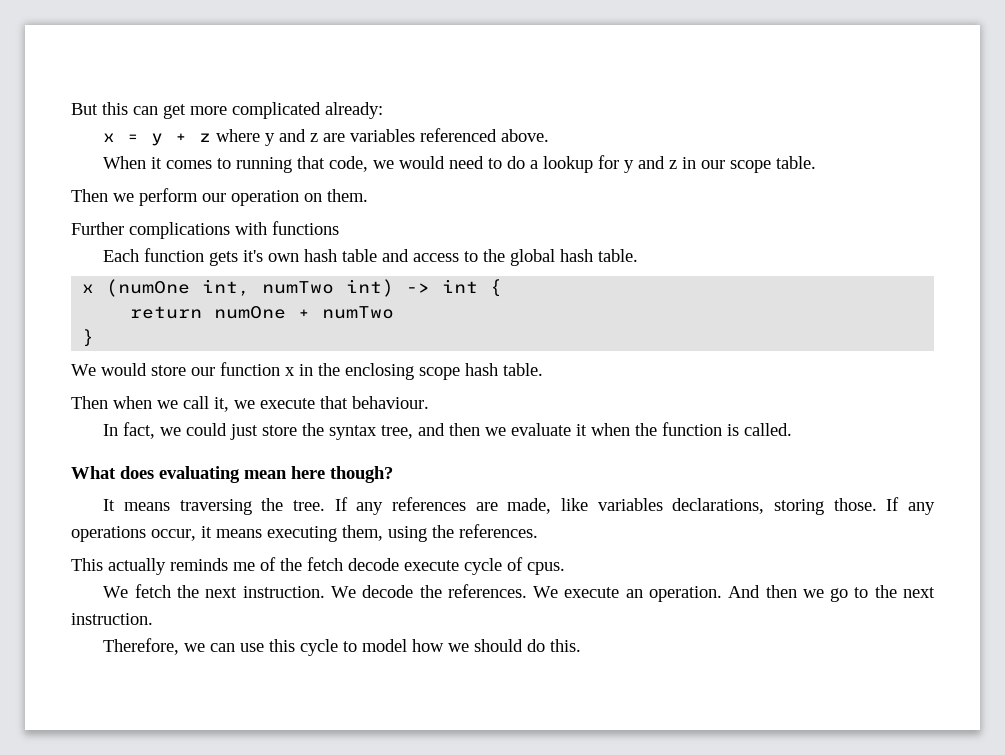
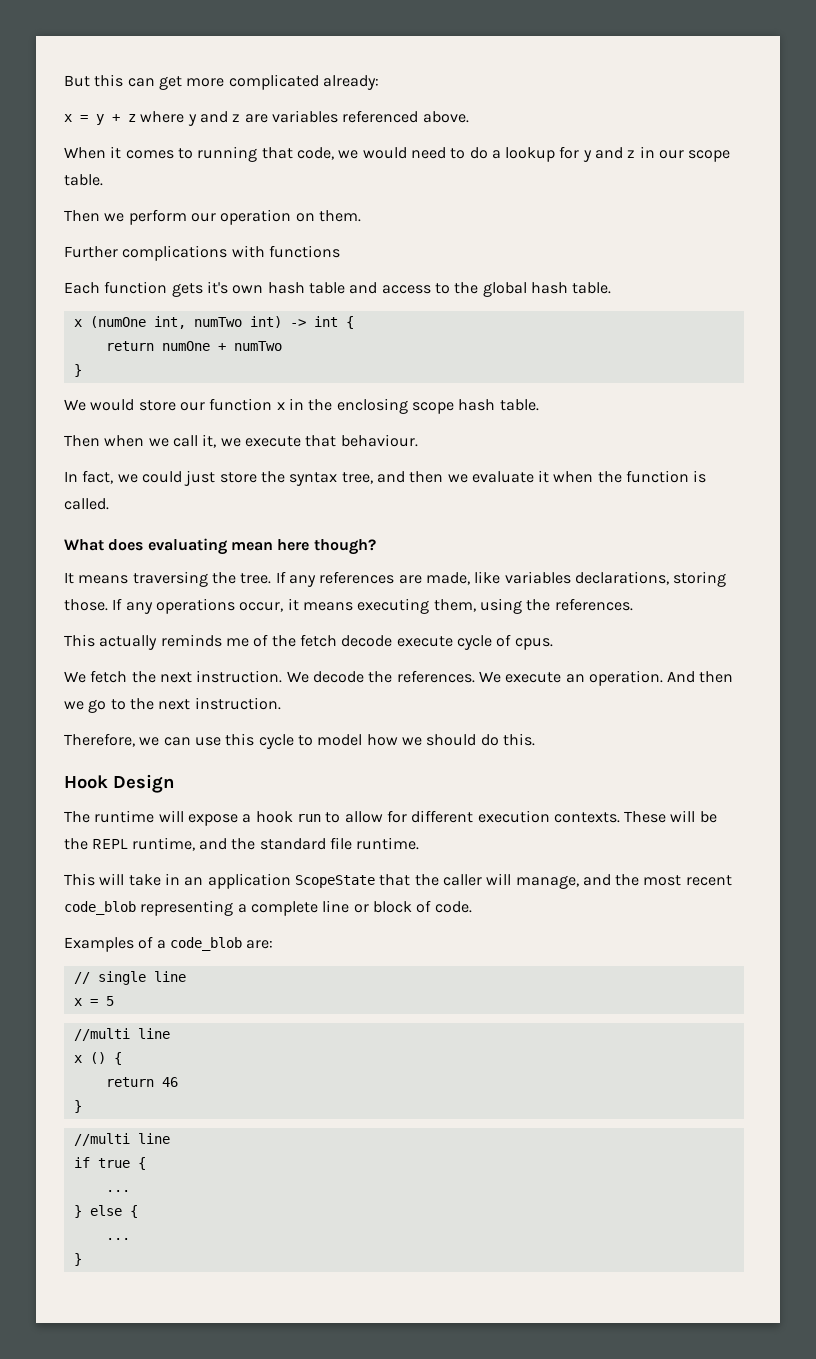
(582, 645) none -> [64,774,175,793] [64,810,717,826] [64,837,420,851] [64,873,732,889] [64,900,472,916] [64,936,274,952] [73,971,186,985] [73,996,114,1006] [73,1028,170,1041] [73,1052,122,1065] [105,1077,178,1087] [73,1100,82,1113] [73,1133,170,1146] [73,1157,146,1170] [105,1190,130,1192] [73,1205,138,1218] [105,1238,130,1240] [73,1253,82,1266] // Hook Design // The runtime will expose a hook run to allow for different execution contexts. These will be the REPL runtime, and the standard file runtime. // This will take in an application ScopeState that the caller will manage, and the most recent code_blob representing a complete line or block of code. // Examples of a code_blob are: // // single line // x = 5 // //multi line // x () { // return 46 // } // //multi line // if true { // ... // } else { // ... // }

